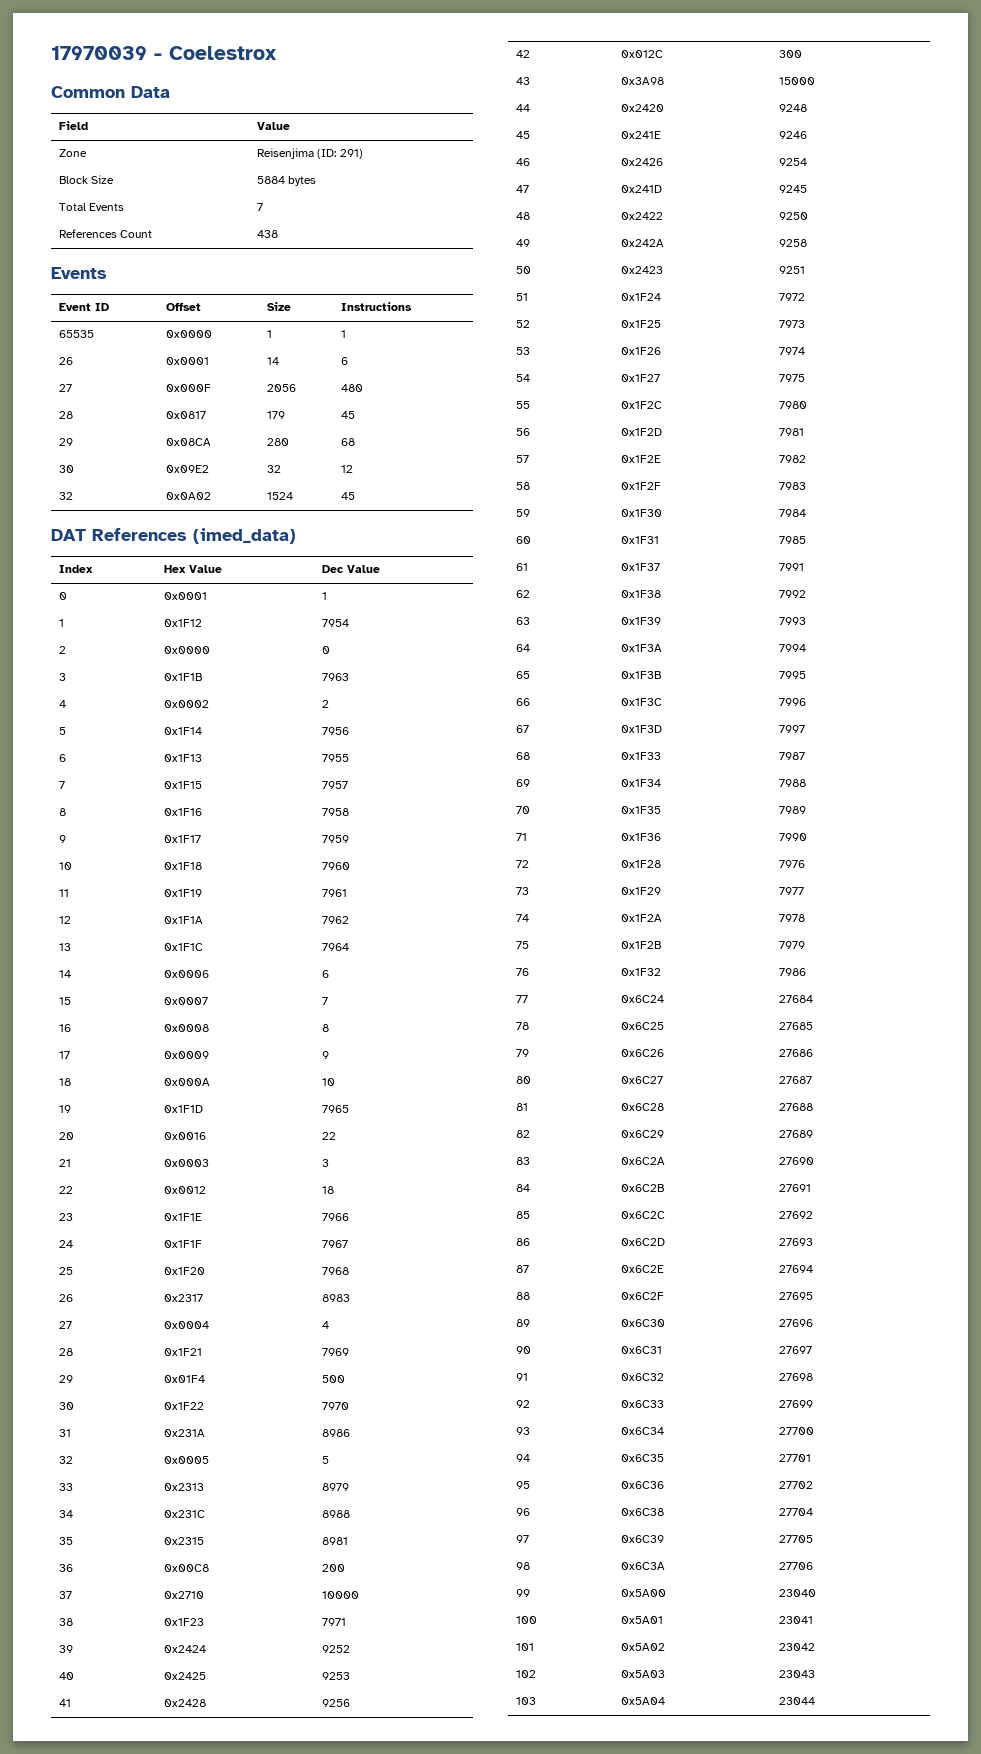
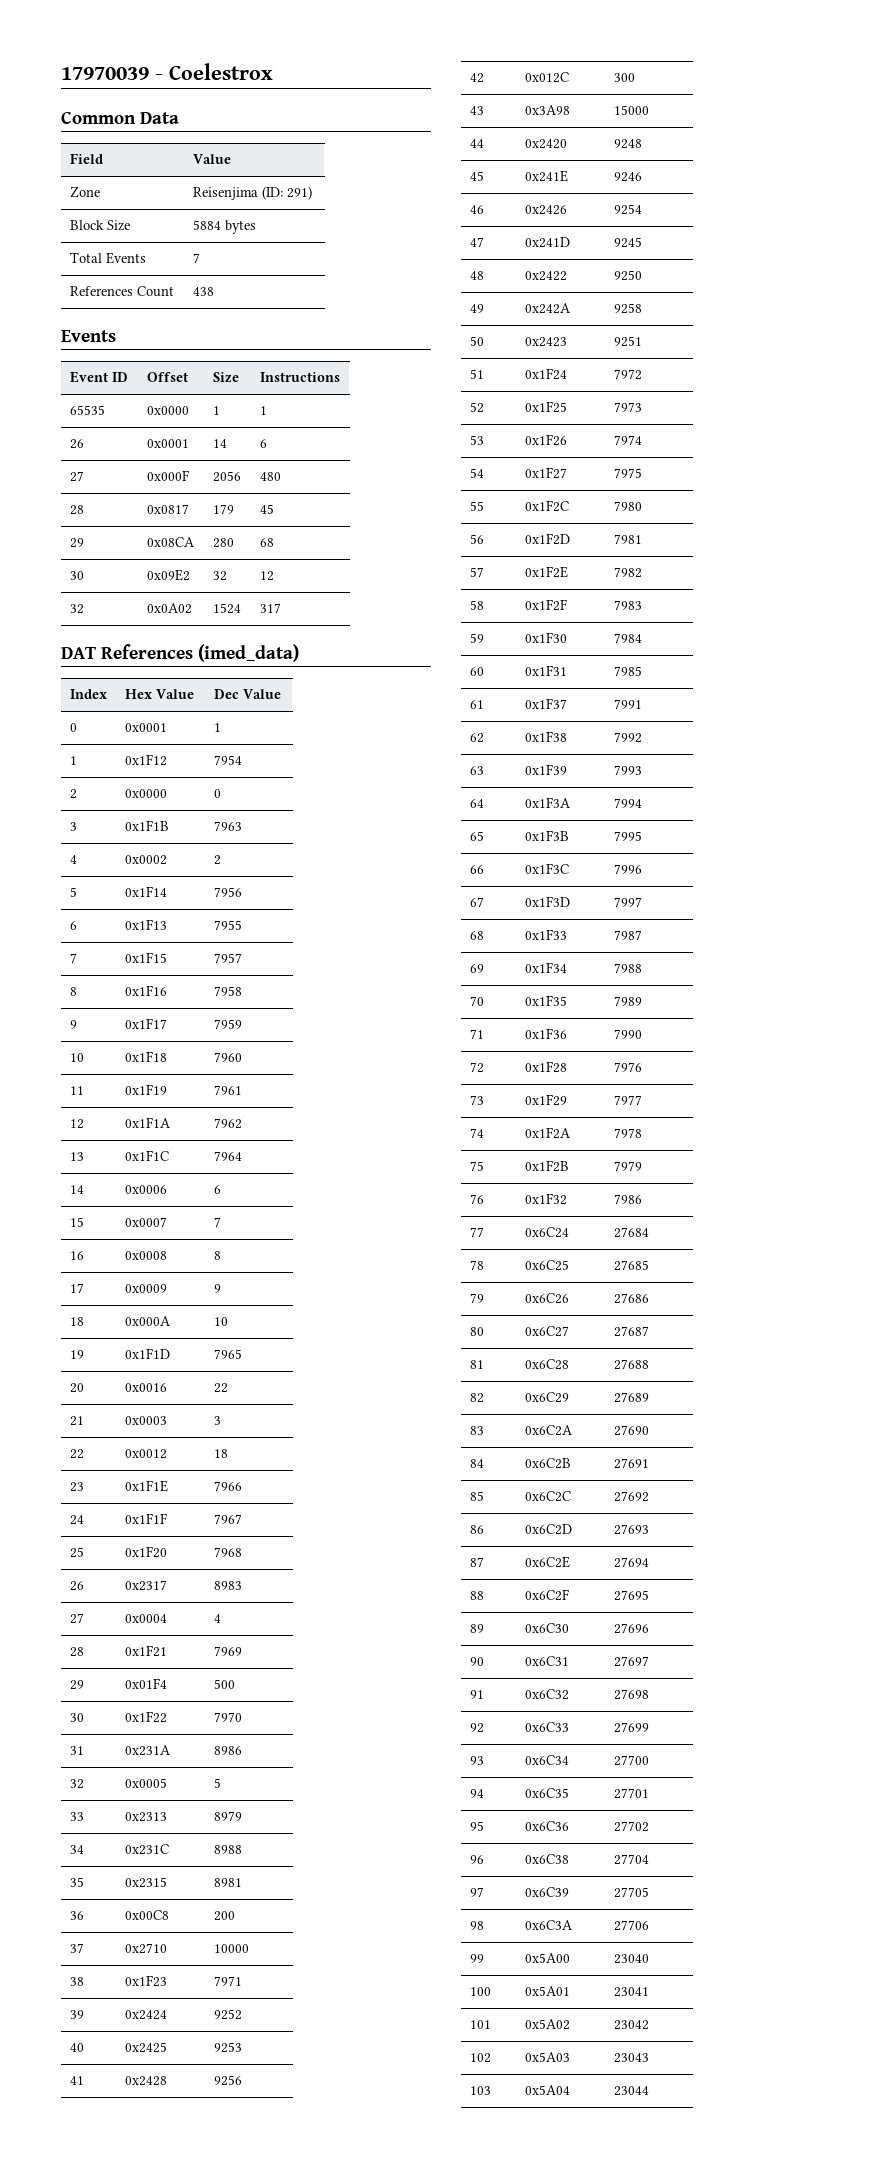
[341,492,356,500] 45 -> [259,603,281,613] 317

